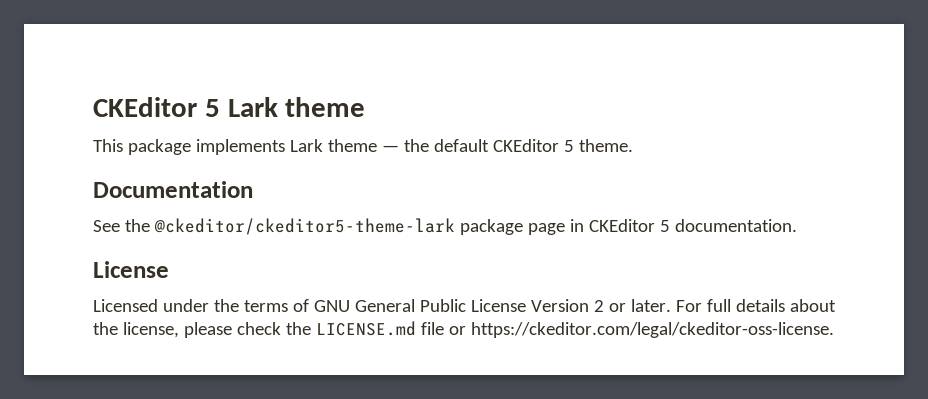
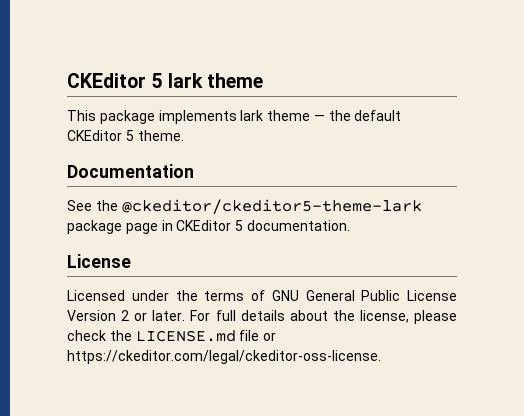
[93,97,278,117] CKEditor 5 Lark -> [67,73,203,88] CKEditor 5 lark
[289,139,323,152] Lark -> [240,110,264,121] lark

